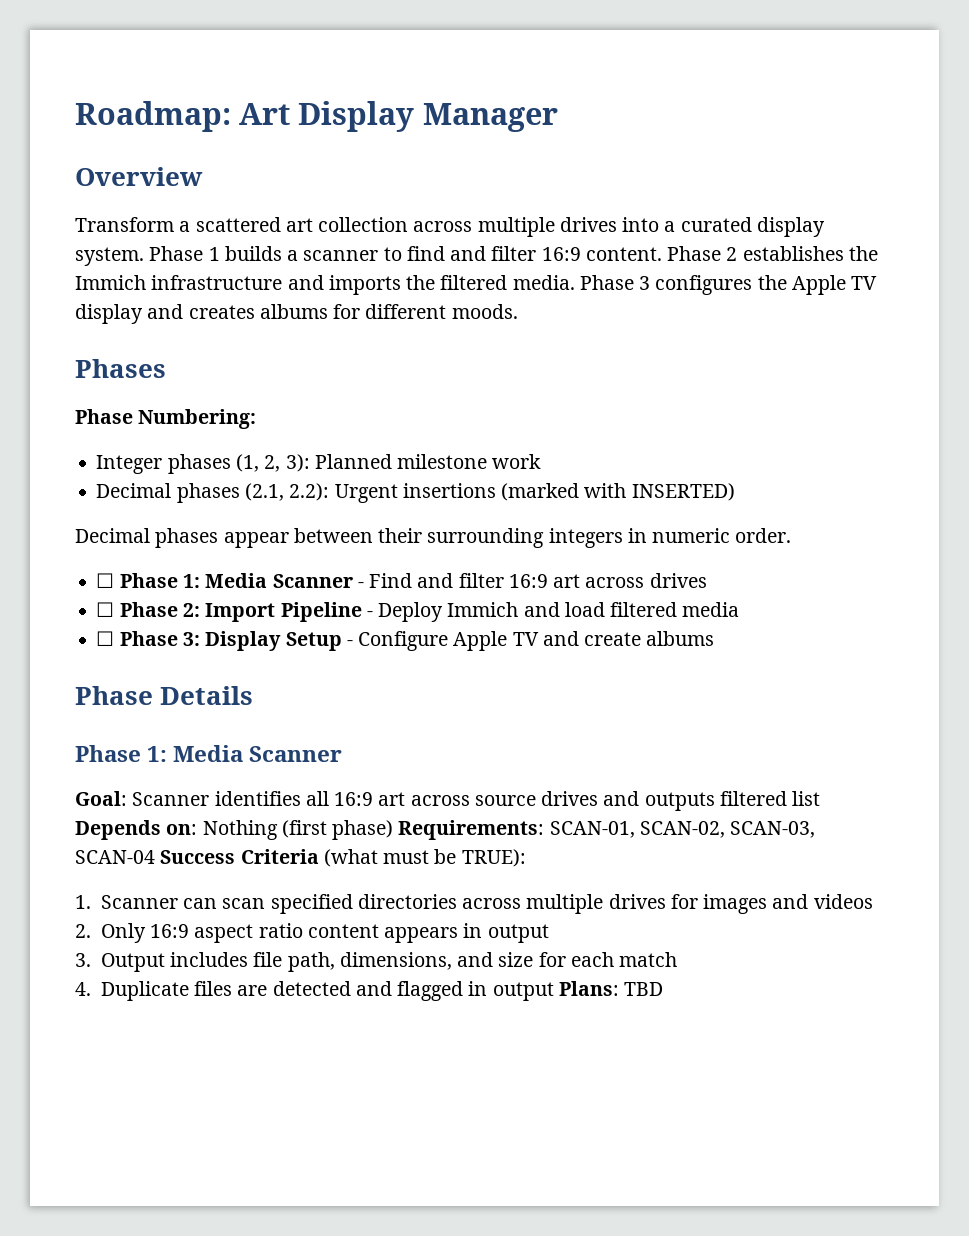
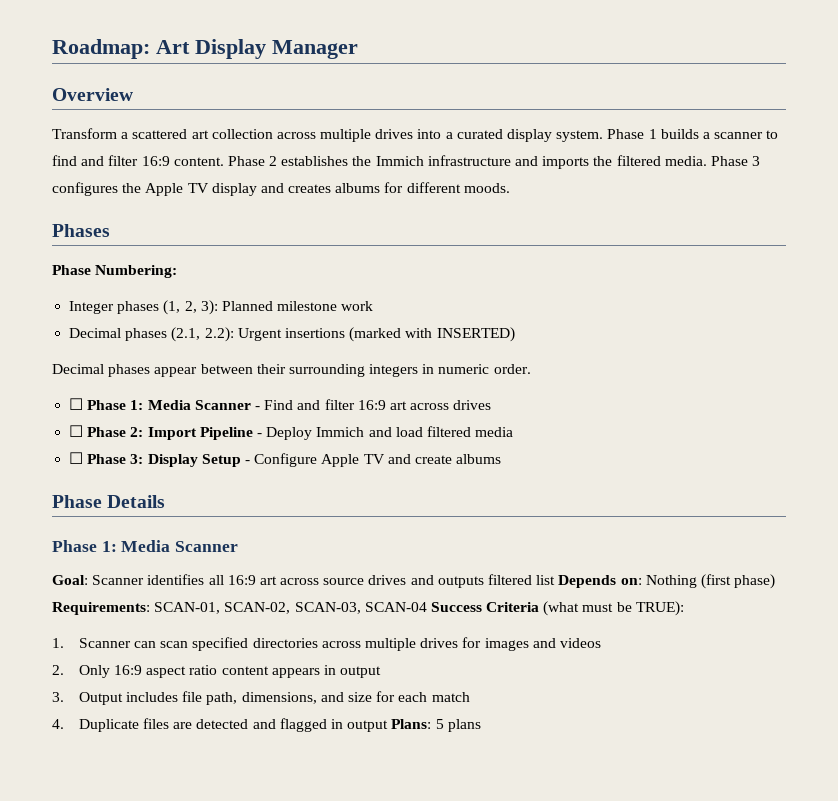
[624,982,664,996] TBD -> [435,719,481,732] 5 plans

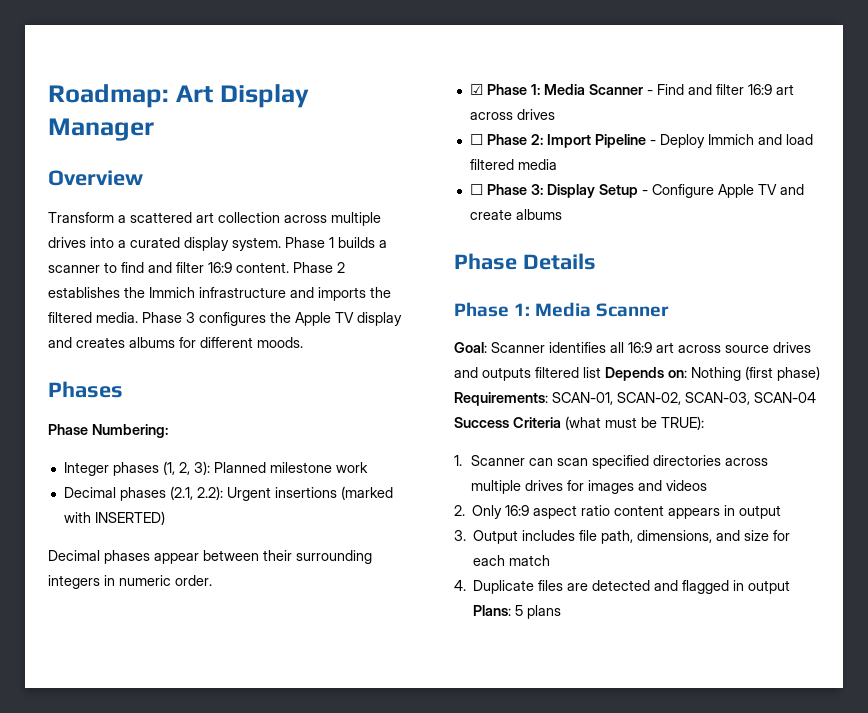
[69,398,84,410] ☐ -> [469,84,483,95] ☑

